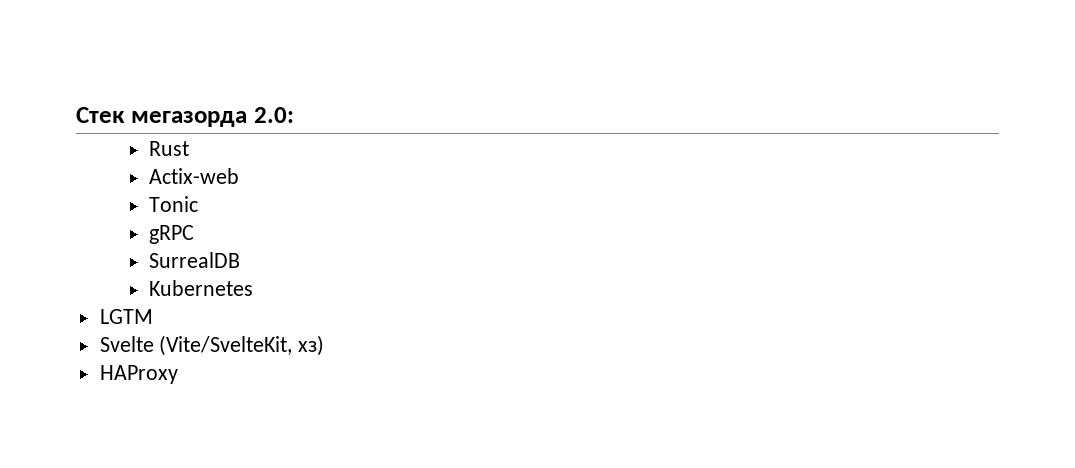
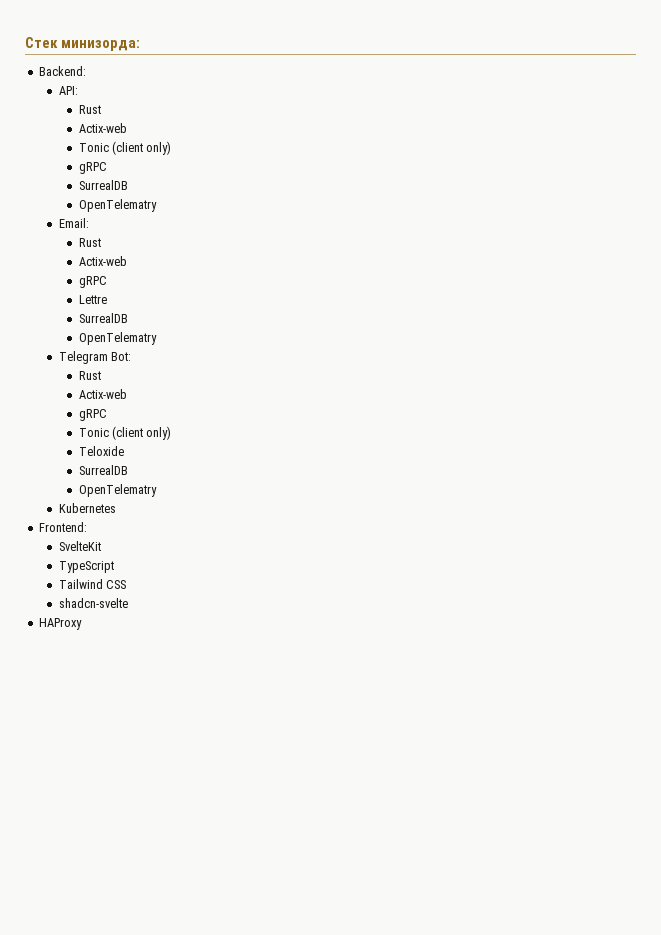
[130,107,294,127] мегазорда 2.0: -> [60,40,140,51] [38,66,86,76] [58,86,78,95] минизорда: // Backend: // API:
(199, 204) none -> [112,141,172,155] (client only)
[149,280,254,296] [99,309,153,324] [99,335,325,356] Kubernetes // LGTM // Svelte (Vite/SvelteKit, хз) -> [78,199,157,212] [58,218,89,228] [78,238,101,247] [78,256,127,266] [78,276,107,288] [78,295,107,304] [78,313,128,323] [78,332,157,345] [58,351,132,364] [78,371,101,380] [78,389,127,399] [78,409,107,421] [78,426,172,440] [78,446,124,456] [78,465,128,475] [78,484,157,497] [58,503,116,513] [38,522,87,532] [58,541,101,551] [58,561,114,573] [58,579,127,589] [58,598,128,608] OpenTelematry // Email: // Rust // Actix-web // gRPC // Lettre // SurrealDB // OpenTelematry // Telegram Bot: // Rust // Actix-web // gRPC // Tonic (client only) // Teloxide // SurrealDB // OpenTelematry // Kubernetes // Frontend: // SvelteKit // TypeScript // Tailwind CSS // shadcn-svelte

